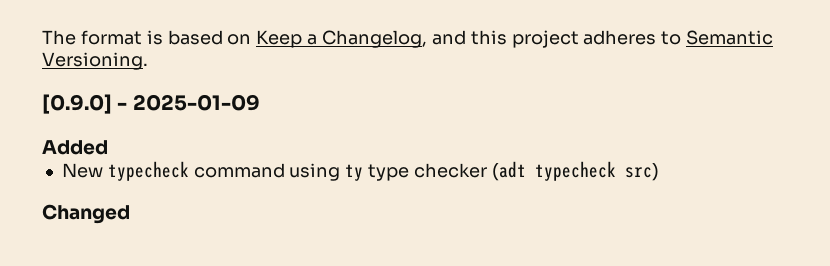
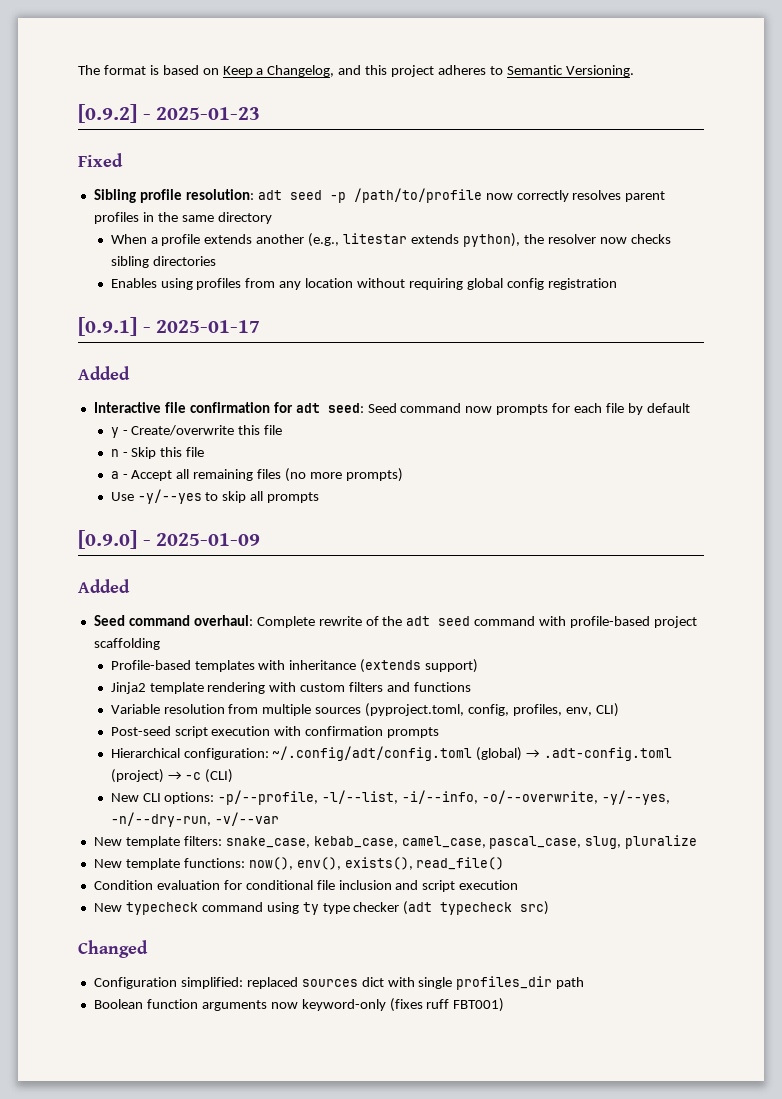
[42,94,260,114] [42,140,108,155] [0.9.0] - 2025-01-09 // Added -> [78,104,261,123] [78,153,123,167] [93,188,666,203] [93,212,272,224] [110,233,671,247] [110,256,216,268] [110,278,617,290] [78,317,261,336] [78,366,130,380] [93,402,690,415] [110,425,283,438] [110,447,205,459] [110,468,403,482] [110,489,320,504] [78,530,261,549] [78,579,130,593] [93,615,698,628] [93,638,160,650] [110,659,479,673] [110,682,472,694] [110,703,619,717] [110,726,440,738] [110,746,673,761] [110,769,234,783] [110,790,671,805] [110,812,279,827] [93,835,698,849] [93,857,505,870] [93,880,519,892] [0.9.2] - 2025-01-23 // Fixed // Sibling profile resolution: adt seed -p /path/to/profile now correctly resolves parent profiles in the same directory // When a profile extends another (e.g., litestar extends python), the resolver now checks sibling directories // Enables using profiles from any location without requiring global config registration // [0.9.1] - 2025-01-17 // Added // Interactive file confirmation for adt seed: Seed command now prompts for each file by default // y - Create/overwrite this file // n - Skip this file // a - Accept all remaining files (no more prompts) // Use -y/--yes to skip all prompts // [0.9.0] - 2025-01-09 // Added // Seed command overhaul: Complete rewrite of the adt seed command with profile-based project scaffolding // Profile-based templates with inheritance (extends support) // Jinja2 template rendering with custom filters and functions // Variable resolution from multiple sources (pyproject.toml, config, profiles, env, CLI) // Post-seed script execution with confirmation prompts // Hierarchical configuration: ~/.config/adt/config.toml (global) → .adt-config.toml (project) → -c (CLI) // New CLI options: -p/--profile, -l/--list, -i/--info, -o/--overwrite, -y/--yes, -n/--dry-run, -v/--var // New template filters: snake_case, kebab_case, camel_case, pascal_case, slug, pluralize // New template functions: now(), env(), exists(), read_file() // Condition evaluation for conditional file inclusion and script execution
(130, 214) none -> [93,976,585,990] [93,998,505,1012] // Configuration simplified: replaced sources dict with single profiles_dir path // Boolean function arguments now keyword-only (fixes ruff FBT001)

